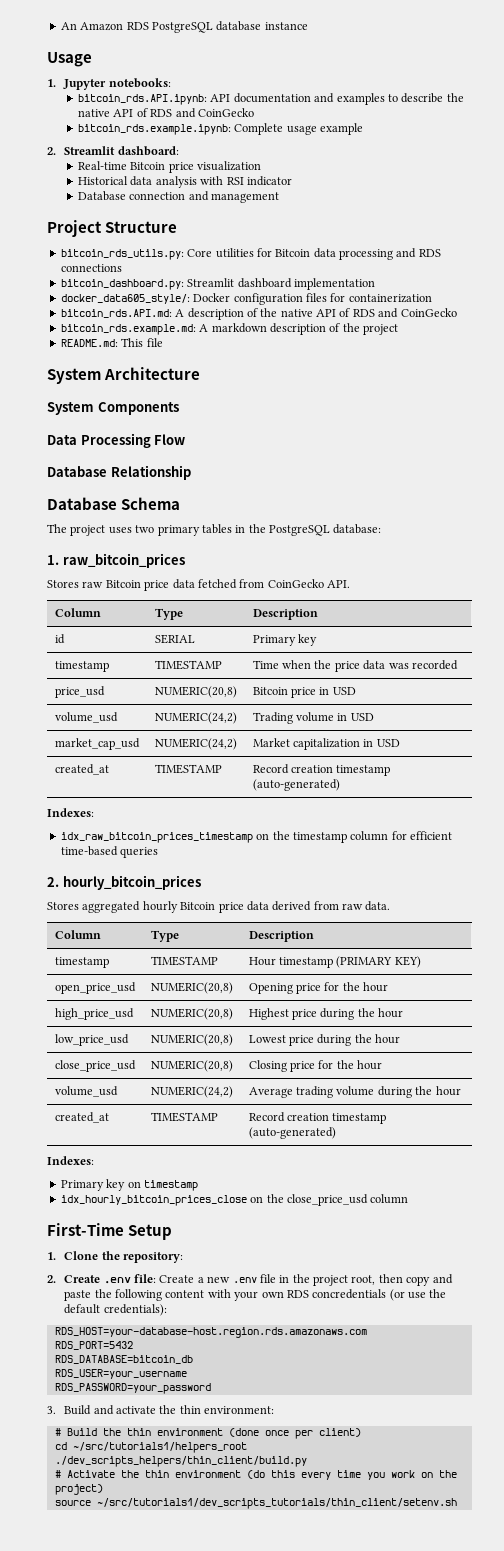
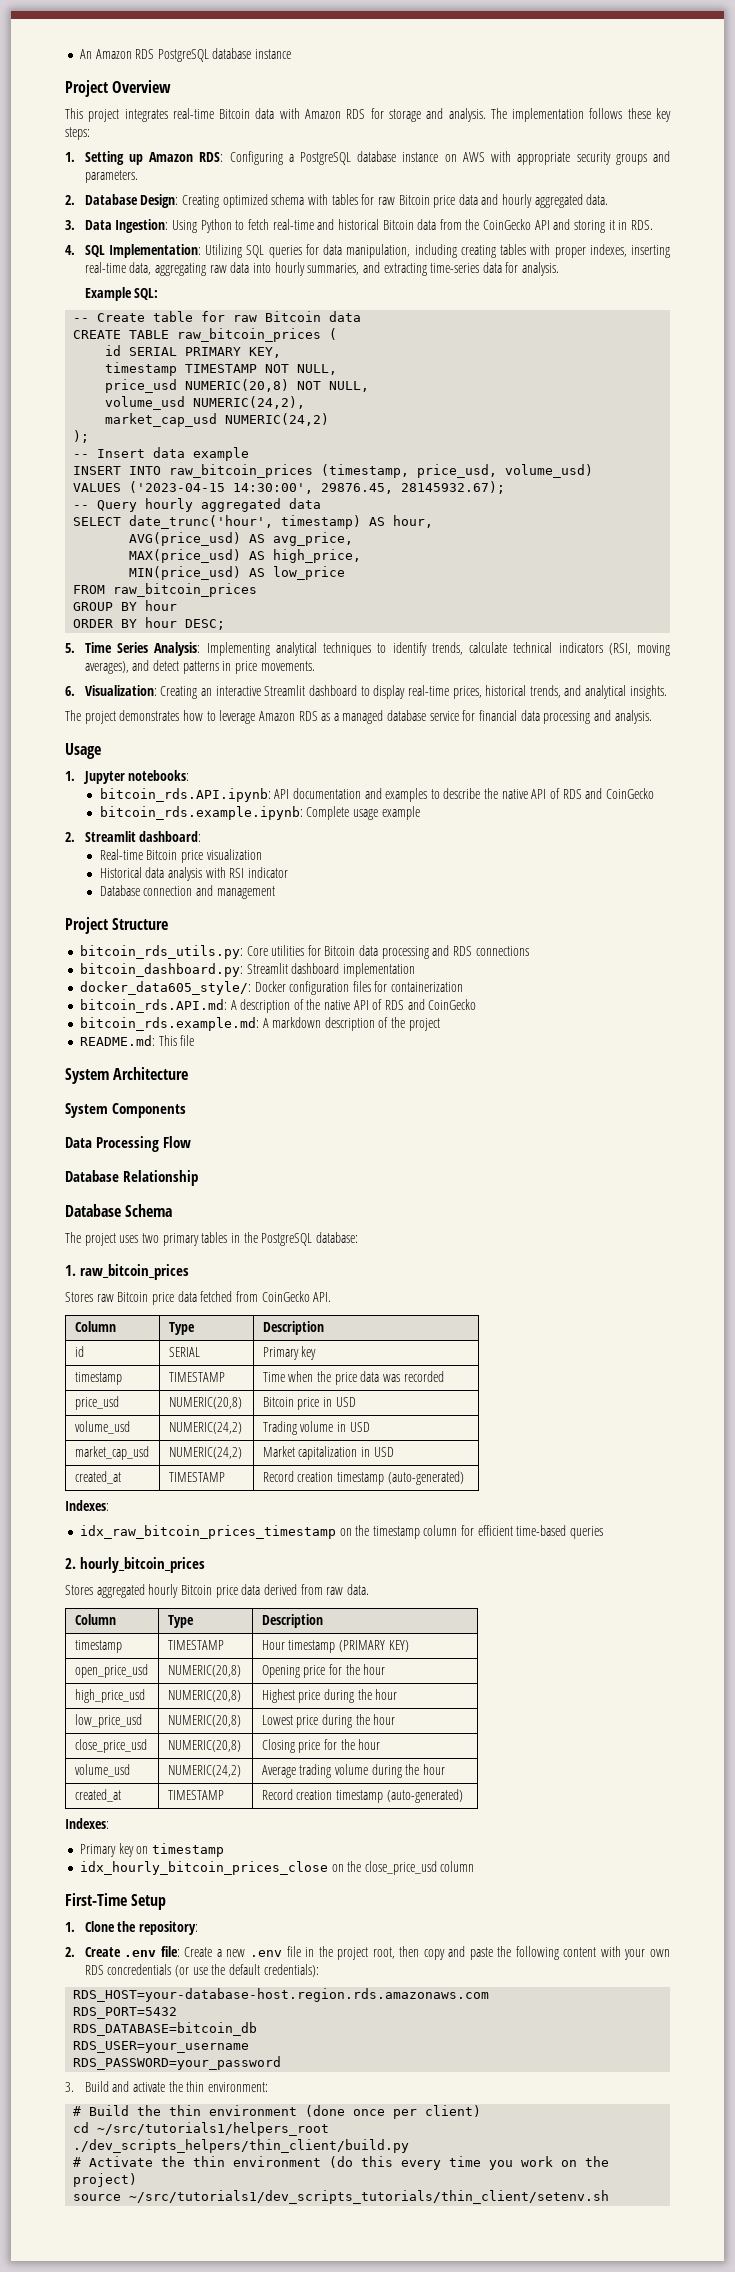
(308, 26) none -> [65,80,172,97] [65,108,671,122] [65,127,90,140] [65,151,670,165] [84,170,138,183] [65,194,609,208] [65,219,654,233] [65,244,670,258] [84,262,560,276] [84,287,159,301] [73,311,362,322] [73,328,338,342] [105,345,282,358] [105,362,338,376] [105,379,370,393] [105,396,306,410] [105,413,330,427] [73,430,90,443] [73,447,250,461] [73,464,594,478] [73,481,506,494] [73,498,322,512] [73,515,434,529] [129,532,354,546] [129,549,362,563] [129,566,346,580] [73,583,258,597] [73,600,178,611] [73,617,226,630] [65,642,670,656] [84,660,315,674] [65,685,667,699] [65,710,652,724] // Project Overview // This project integrates real-time Bitcoin data with Amazon RDS for storage and analysis. The implementation follows these key steps: // 1. Setting up Amazon RDS: Configuring a PostgreSQL database instance on AWS with appropriate security groups and parameters. // 2. Database Design: Creating optimized schema with tables for raw Bitcoin price data and hourly aggregated data. // 3. Data Ingestion: Using Python to fetch real-time and historical Bitcoin data from the CoinGecko API and storing it in RDS. // 4. SQL Implementation: Utilizing SQL queries for data manipulation, including creating tables with proper indexes, inserting real-time data, aggregating raw data into hourly summaries, and extracting time-series data for analysis. // Example SQL: // -- Create table for raw Bitcoin data // CREATE TABLE raw_bitcoin_prices ( // id SERIAL PRIMARY KEY, // timestamp TIMESTAMP NOT NULL, // price_usd NUMERIC(20,8) NOT NULL, // volume_usd NUMERIC(24,2), // market_cap_usd NUMERIC(24,2) // ); // -- Insert data example // INSERT INTO raw_bitcoin_prices (timestamp, price_usd, volume_usd) // VALUES ('2023-04-15 14:30:00', 29876.45, 28145932.67); // -- Query hourly aggregated data // SELECT date_trunc('hour', timestamp) AS hour, // AVG(price_usd) AS avg_price, // MAX(price_usd) AS high_price, // MIN(price_usd) AS low_price // FROM raw_bitcoin_prices // GROUP BY hour // ORDER BY hour DESC; // 5. Time Series Analysis: Implementing analytical techniques to identify trends, calculate technical indicators (RSI, moving averages), and detect patterns in price movements. // 6. Visualization: Creating an interactive Streamlit dashboard to display real-time prices, historical trends, and analytical insights. // The project demonstrates how to leverage Amazon RDS as a managed database service for financial data processing and analysis.

